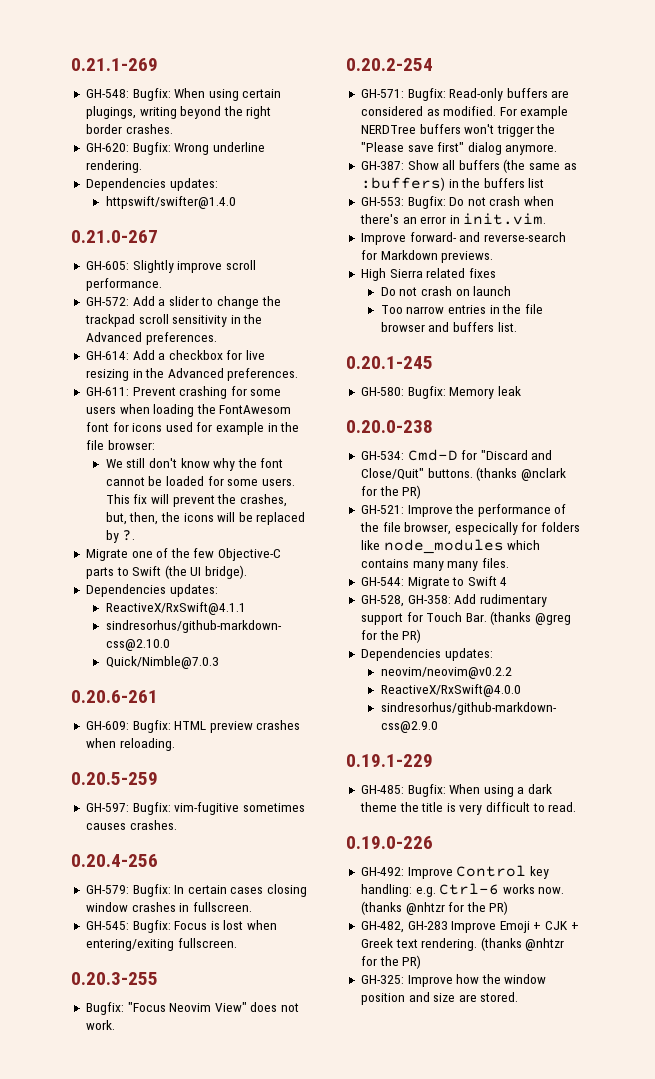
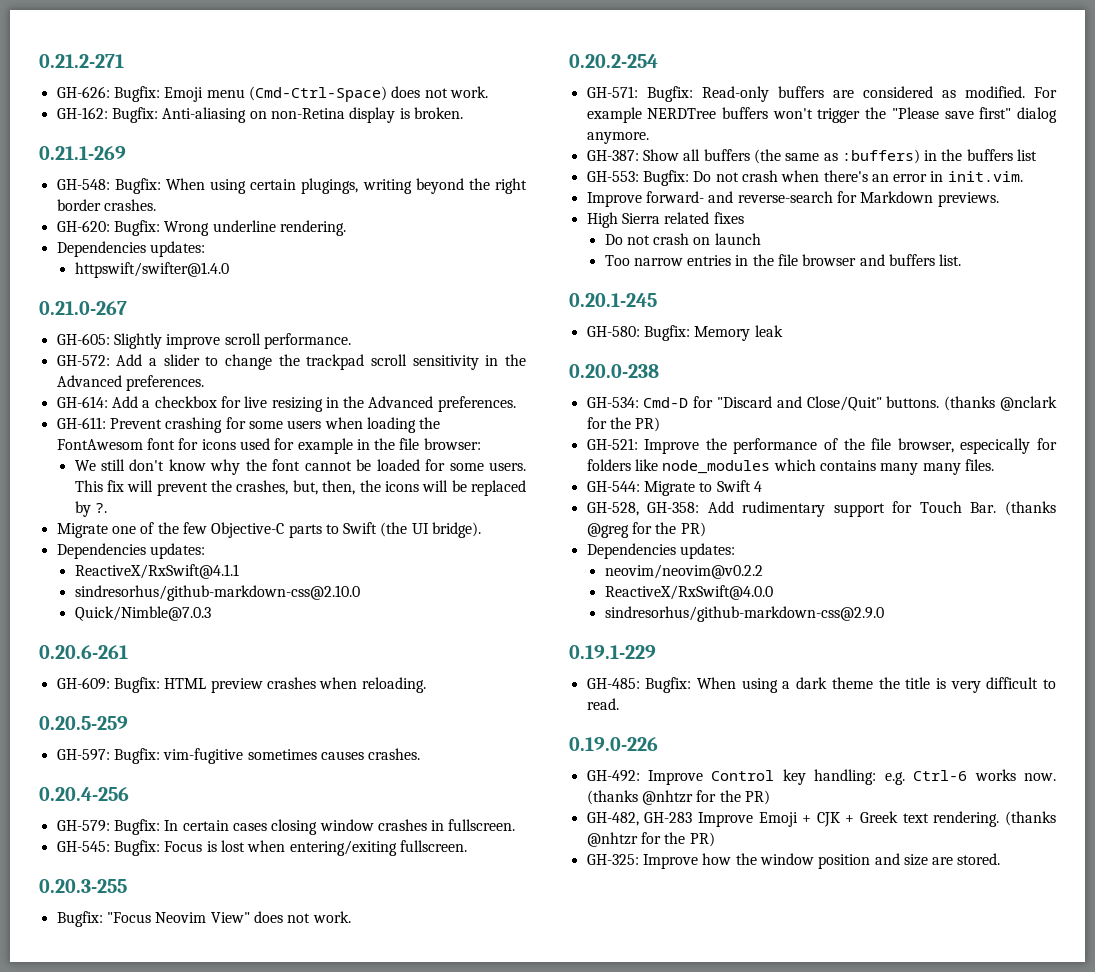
(71, 64) none -> [39,54,124,68] [56,86,488,102] [56,107,463,123] 0.21.2-271 // GH-626: Bugfix: Emoji menu (Cmd-Ctrl-Space) does not work. // GH-162: Bugfix: Anti-aliasing on non-Retina display is broken. //

